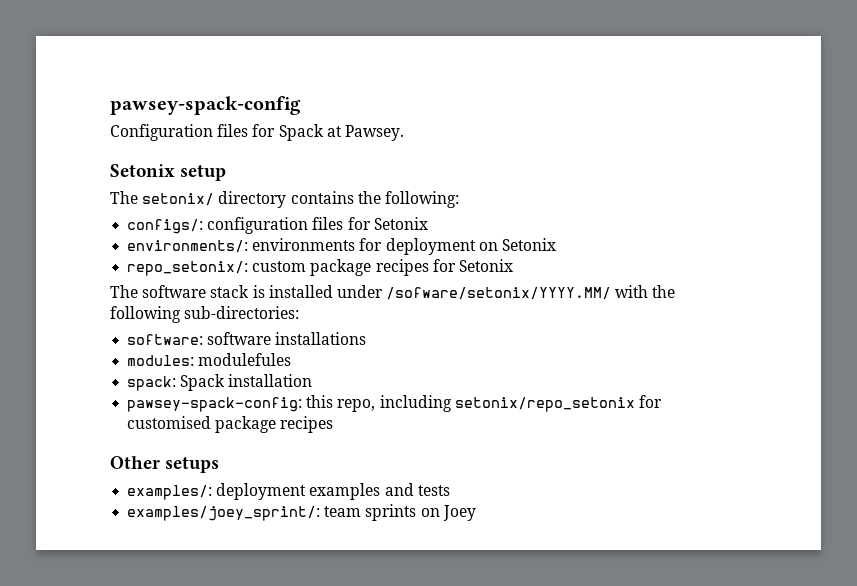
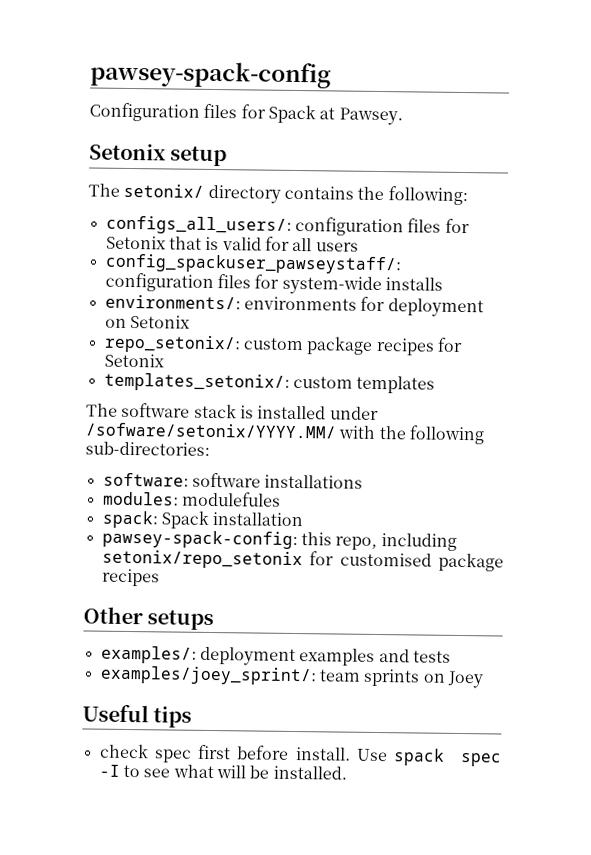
[127,219,204,234] configs/: -> [105,215,292,235] configs_all_users/:
(428, 223) none -> [168,236,359,252] [104,253,402,275] [104,272,443,296] that is valid for all users // config_spackuser_pawseystaff/: configuration files for system-wide installs
(513, 265) none -> [103,372,436,394] // templates_setonix/: custom templates
(476, 513) none -> [82,704,193,728] [99,743,502,767] [98,764,347,780] // Useful tips // check spec first before install. Use spack spec -I to see what will be installed.

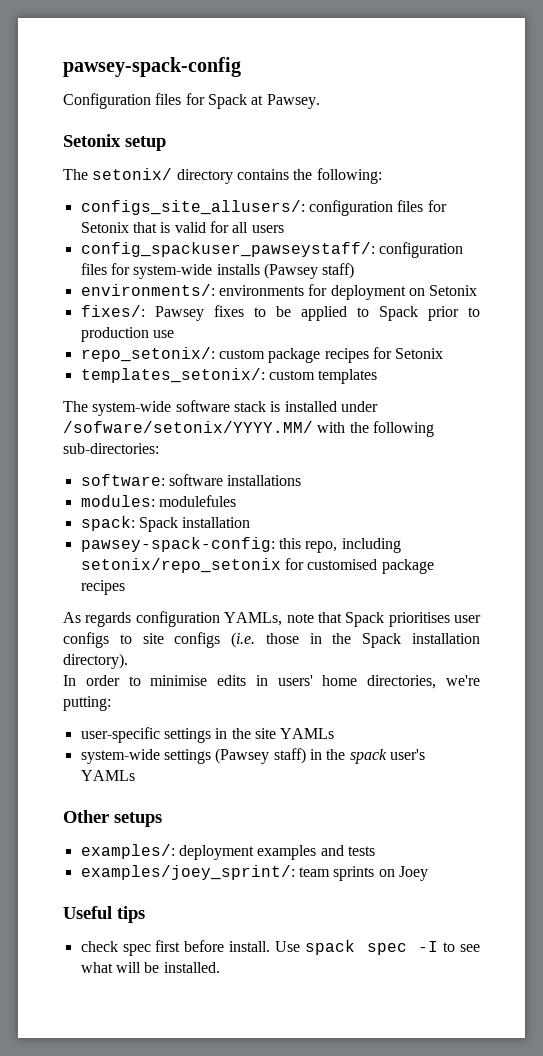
[105,215,292,235] configs_all_users/: -> [80,200,305,215] configs_site_allusers/:
(443, 284) none -> [263,263,355,279] (Pawsey staff)
(190, 321) none -> [80,305,480,321] [80,327,174,342] // fixes/: Pawsey fixes to be applied to Spack prior to production use
(118, 410) none -> [92,401,172,416] system-wide
(160, 577) none -> [63,611,481,627] [63,632,480,648] [63,653,128,669] [63,675,480,689] [63,696,111,711] [80,727,335,743] [80,748,425,764] [80,770,135,781] // As regards configuration YAMLs, note that Spack prioritises user configs to site configs (i.e. those in the Spack installation directory). // In order to minimise edits in users' home directories, we're putting: // user-specific settings in the site YAMLs // system-wide settings (Pawsey staff) in the spack user's YAMLs

